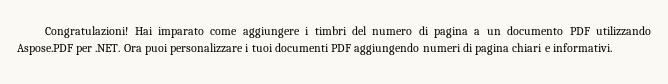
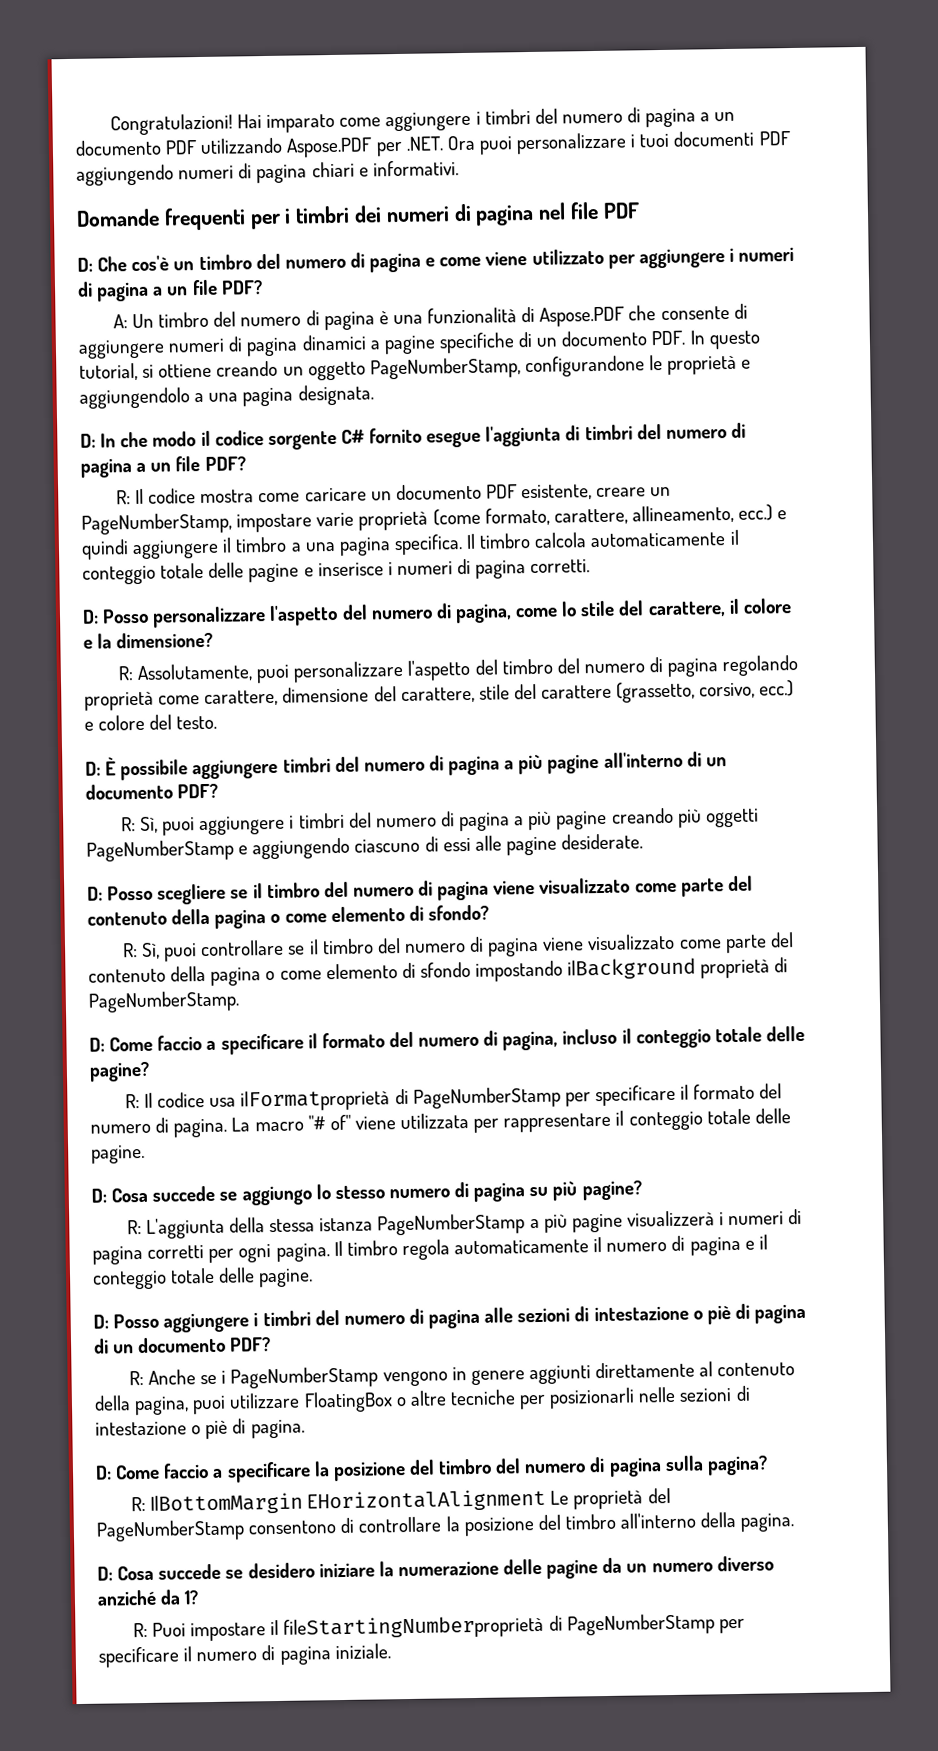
(612, 47) none -> [76,201,640,231] [77,246,795,273] [77,279,263,302] [112,303,748,331] [78,330,761,359] [79,354,752,381] [79,384,374,409] [80,422,746,451] [80,456,246,478] [115,483,672,505] [81,504,788,535] [81,529,740,560] [82,558,591,585] [82,598,792,628] [83,631,214,649] [117,654,799,684] [84,680,795,711] [84,714,218,731] [85,751,727,781] [85,783,219,800] [120,807,759,836] [86,833,644,862] [87,875,753,905] [87,904,489,929] [121,932,794,962] [88,957,789,986] [88,990,240,1013] [89,1025,805,1055] [89,1061,150,1082] [124,1083,783,1112] [90,1108,791,1138] [91,1144,145,1164] [91,1180,642,1206] [126,1208,803,1239] [92,1234,768,1265] [92,1267,314,1290] [93,1303,807,1333] [93,1336,272,1354] [128,1361,796,1389] [94,1385,751,1416] [95,1418,305,1440] [95,1455,768,1483] [130,1488,671,1515] [96,1512,795,1542] [97,1555,774,1581] [97,1589,200,1606] [132,1613,745,1642] [98,1643,391,1668] // Domande frequenti per i timbri dei numeri di pagina nel file PDF // D: Che cos'è un timbro del numero di pagina e come viene utilizzato per aggiungere i numeri di pagina a un file PDF? // A: Un timbro del numero di pagina è una funzionalità di Aspose.PDF che consente di aggiungere numeri di pagina dinamici a pagine specifiche di un documento PDF. In questo tutorial, si ottiene creando un oggetto PageNumberStamp, configurandone le proprietà e aggiungendolo a una pagina designata. // D: In che modo il codice sorgente C# fornito esegue l'aggiunta di timbri del numero di pagina a un file PDF? // R: Il codice mostra come caricare un documento PDF esistente, creare un PageNumberStamp, impostare varie proprietà (come formato, carattere, allineamento, ecc.) e quindi aggiungere il timbro a una pagina specifica. Il timbro calcola automaticamente il conteggio totale delle pagine e inserisce i numeri di pagina corretti. // D: Posso personalizzare l'aspetto del numero di pagina, come lo stile del carattere, il colore e la dimensione? // R: Assolutamente, puoi personalizzare l'aspetto del timbro del numero di pagina regolando proprietà come carattere, dimensione del carattere, stile del carattere (grassetto, corsivo, ecc.) e colore del testo. // D: È possibile aggiungere timbri del numero di pagina a più pagine all'interno di un documento PDF? // R: Sì, puoi aggiungere i timbri del numero di pagina a più pagine creando più oggetti PageNumberStamp e aggiungendo ciascuno di essi alle pagine desiderate. // D: Posso scegliere se il timbro del numero di pagina viene visualizzato come parte del contenuto della pagina o come elemento di sfondo? // R: Sì, puoi controllare se il timbro del numero di pagina viene visualizzato come parte del contenuto della pagina o come elemento di sfondo impostando ilBackground proprietà di PageNumberStamp. // D: Come faccio a specificare il formato del numero di pagina, incluso il conteggio totale delle pagine? // R: Il codice usa ilFormatproprietà di PageNumberStamp per specificare il formato del numero di pagina. La macro "# of" viene utilizzata per rappresentare il conteggio totale delle pagine. // D: Cosa succede se aggiungo lo stesso numero di pagina su più pagine? // R: L'aggiunta della stessa istanza PageNumberStamp a più pagine visualizzerà i numeri di pagina corretti per ogni pagina. Il timbro regola automaticamente il numero di pagina e il conteggio totale delle pagine. // D: Posso aggiungere i timbri del numero di pagina alle sezioni di intestazione o piè di pagina di un documento PDF? // R: Anche se i PageNumberStamp vengono in genere aggiunti direttamente al contenuto della pagina, puoi utilizzare FloatingBox o altre tecniche per posizionarli nelle sezioni di intestazione o piè di pagina. // D: Come faccio a specificare la posizione del timbro del numero di pagina sulla pagina? // R: IlBottomMargin EHorizontalAlignment Le proprietà del PageNumberStamp consentono di controllare la posizione del timbro all'interno della pagina. // D: Cosa succede se desidero iniziare la numerazione delle pagine da un numero diverso anziché da 1? // R: Puoi impostare il fileStartingNumberproprietà di PageNumberStamp per specificare il numero di pagina iniziale.

